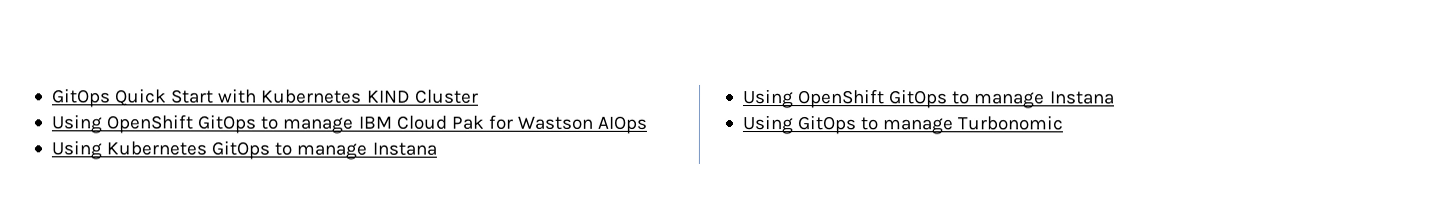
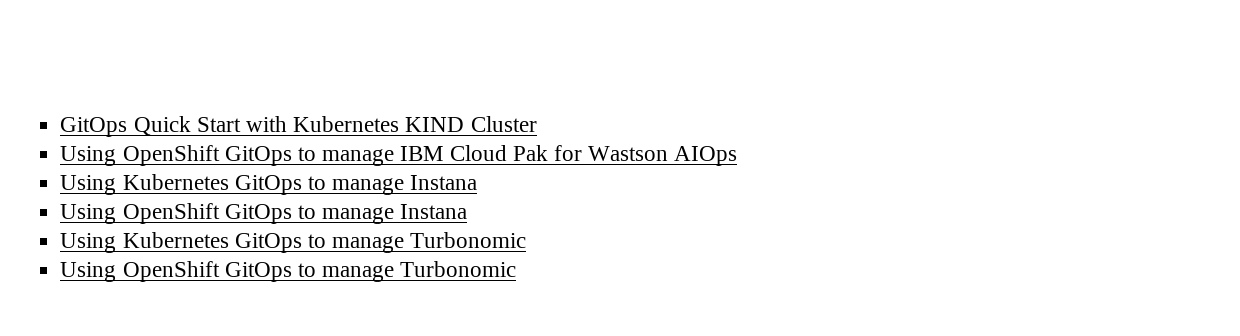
[797,115,1064,135] GitOps to manage Turbonomic -> [122,232,527,253] [60,261,517,282] Kubernetes GitOps to manage Turbonomic // Using OpenShift GitOps to manage Turbonomic

